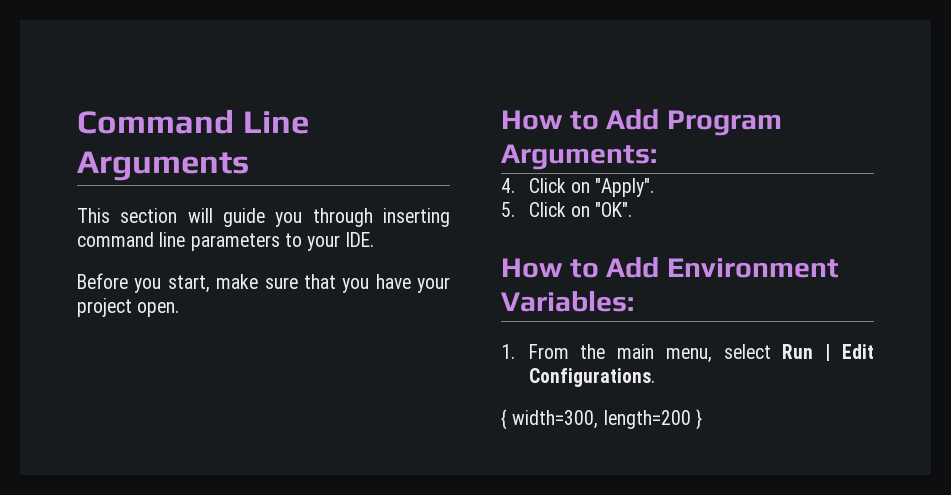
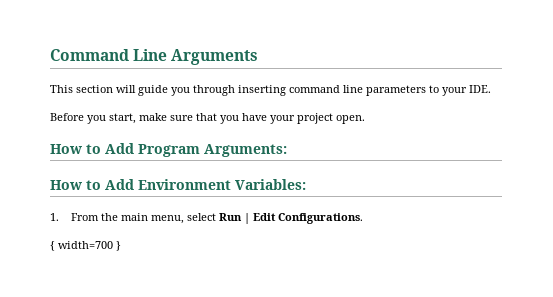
[501,178,655,197] [501,202,633,217] // 4. Click on "Apply". // 5. Click on "OK". -> (287, 150) none
[512,410,691,429] width=300, length=200 -> [58,241,113,249] width=700

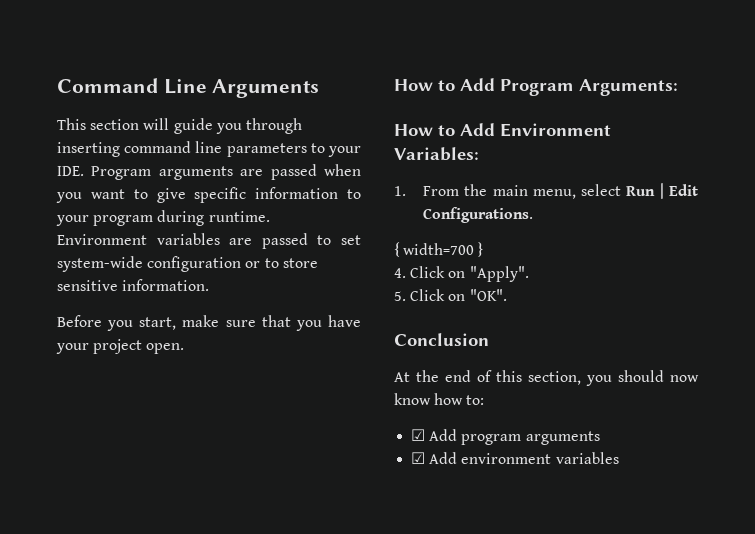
(491, 89) none -> [91,164,361,180] [56,187,361,203] [56,210,270,226] [57,233,361,249] [57,256,318,272] [57,279,210,291] Program arguments are passed when you want to give specific information to your program during runtime. Environment variables are passed to set system-wide configuration or to store sensitive information.
(121, 246) none -> [394,266,529,282] [394,289,507,301] [394,333,489,346] [394,370,699,386] [394,393,485,405] [411,429,600,445] [411,452,619,464] // 4. Click on "Apply". // 5. Click on "OK". // Conclusion // At the end of this section, you should now know how to: // ☑ Add program arguments // ☑ Add environment variables

